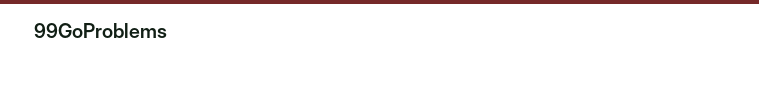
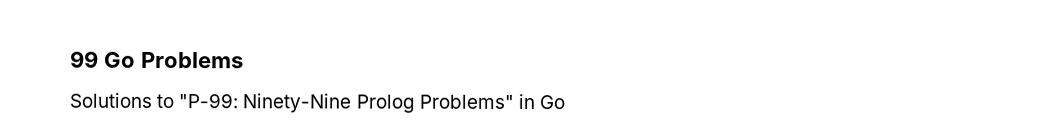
[34,23,167,38] 99GoProblems -> [70,50,244,69] [69,92,565,113] 99 Go Problems // Solutions to "P-99: Ninety-Nine Prolog Problems" in Go

